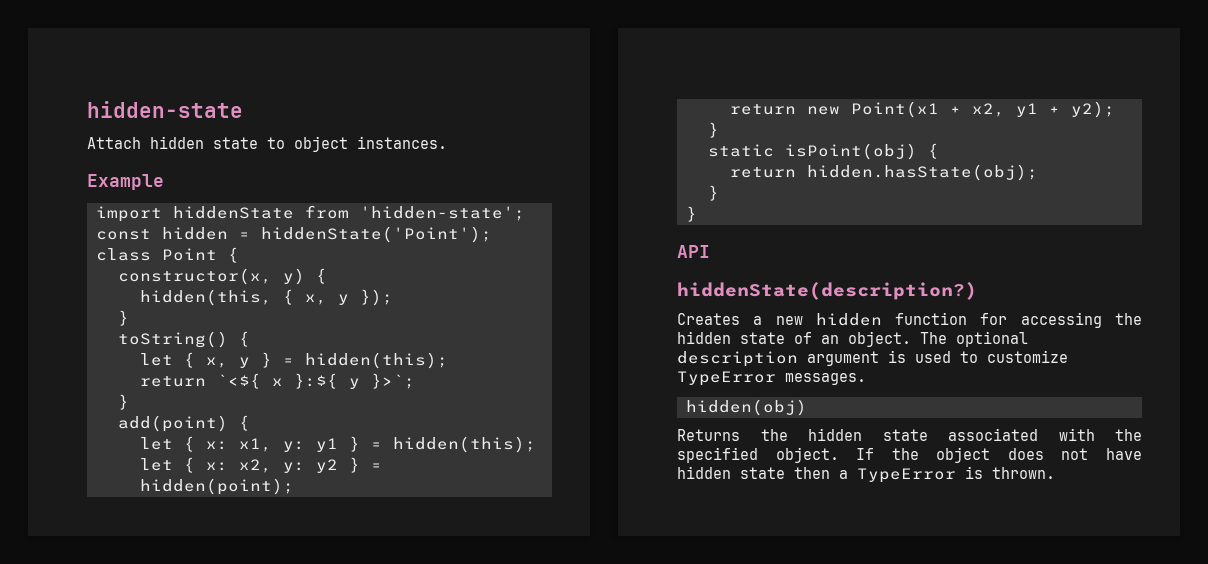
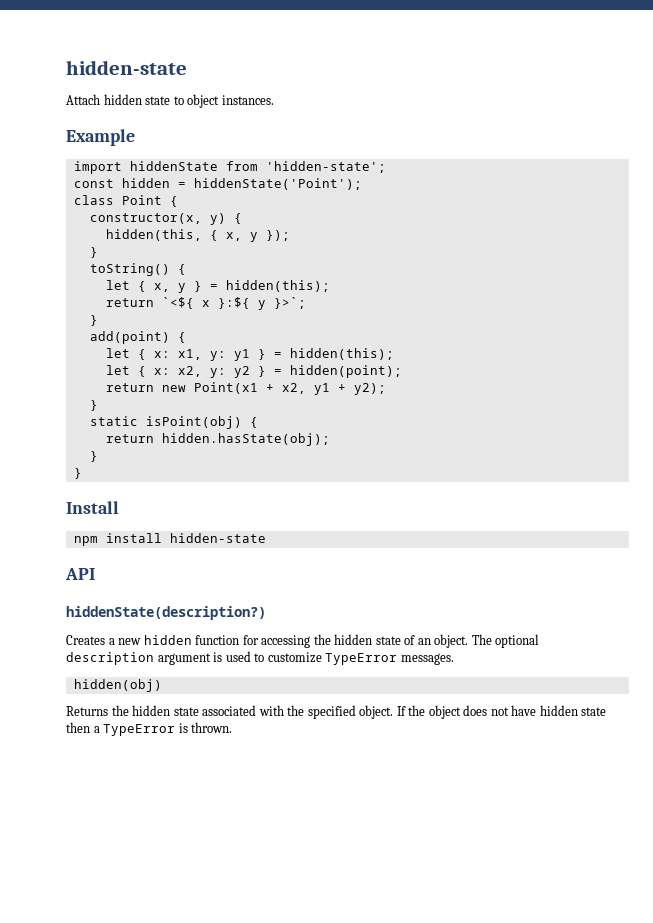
(697, 214) none -> [66,501,119,514] [73,533,266,546] // Install // npm install hidden-state

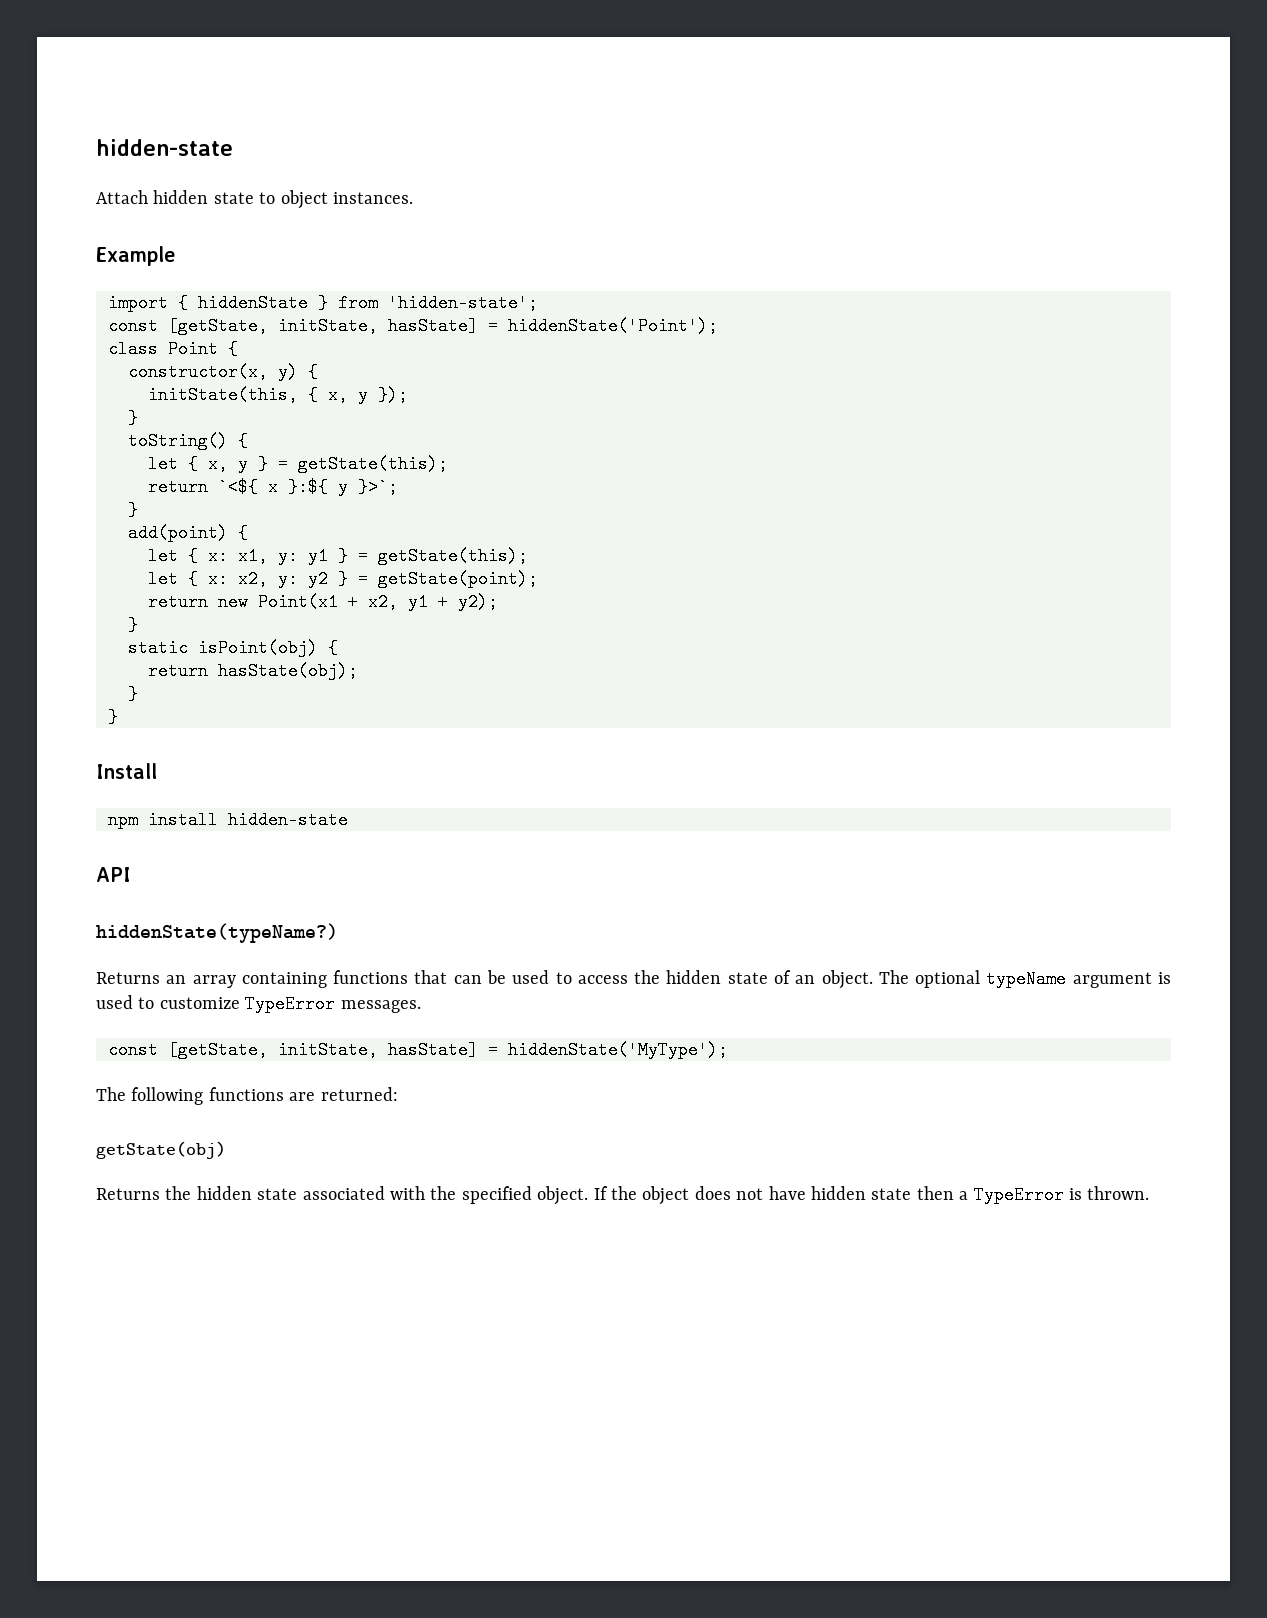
[129,161,218,171] hiddenState -> [178,294,328,312] { hiddenState }
[121,178,170,188] hidden -> [168,317,478,335] [getState, initState, hasState]
[105,229,202,241] hidden(this, -> [148,386,298,404] initState(this,
[225,280,330,292] hidden(this); -> [298,455,448,473] getState(this);
[289,348,394,360] hidden(this); -> [378,547,528,565] getState(this);
[289,365,402,378] hidden(point); -> [378,570,538,588] getState(point);
[161,433,330,446] hidden.hasState(obj); -> [218,662,358,680] hasState(obj);
[66,606,266,620] [66,635,311,648] hiddenState(description?) // Creates a new hidden function for accessing -> [96,923,338,943] [96,970,628,988] hiddenState(typeName?) // Returns an array containing functions that can be used to access
[66,652,154,665] description -> [986,970,1067,988] typeName
[73,679,162,692] hidden(obj) -> [108,1041,728,1059] [96,1087,398,1105] [96,1141,226,1159] const [getState, initState, hasState] = hiddenState('MyType'); // The following functions are returned: // getState(obj)

